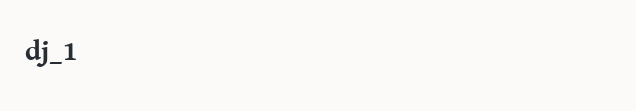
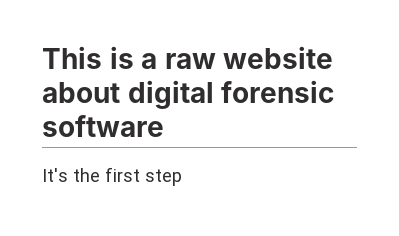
[25,39,78,67] dj_1 -> [42,46,334,69] [42,80,335,109] [42,115,164,137] [42,167,182,186] This is a raw website about digital forensic software // It's the first step

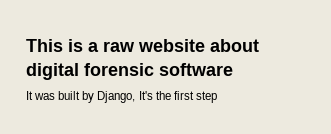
(164, 126) none -> [26,91,136,103] It was built by Django,

